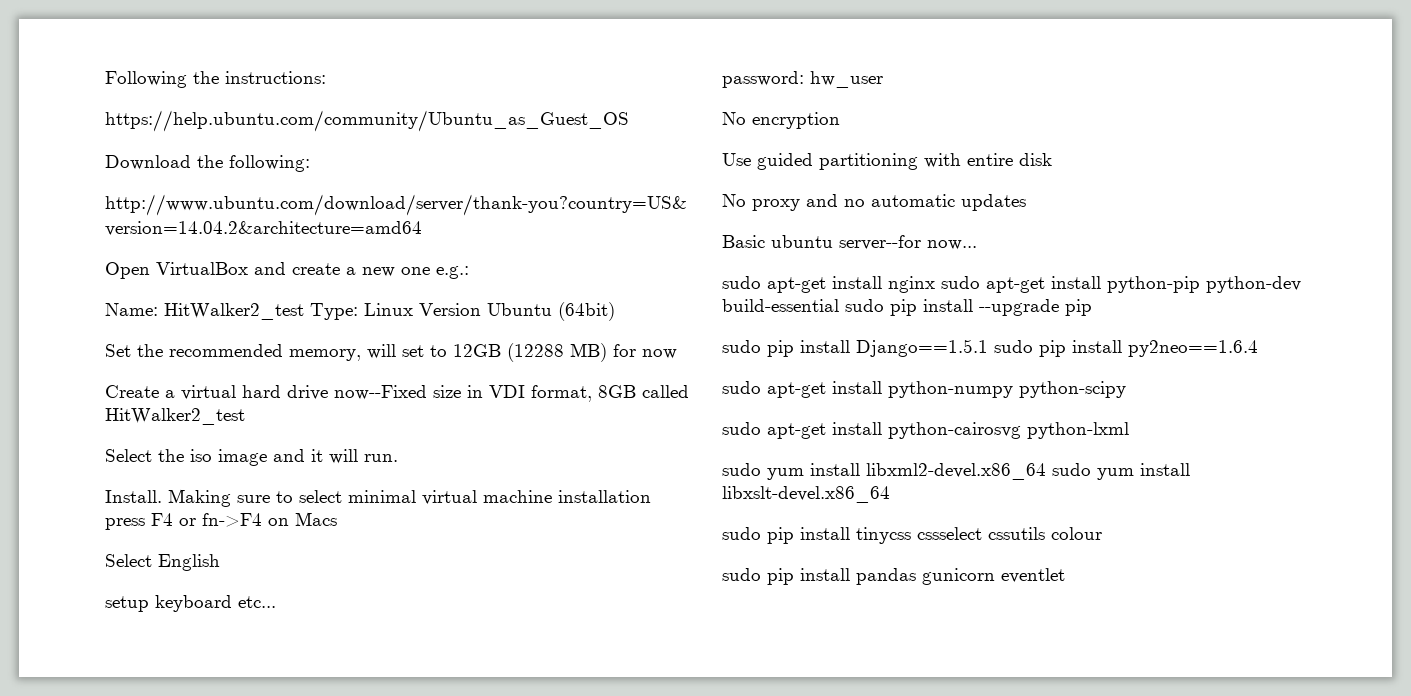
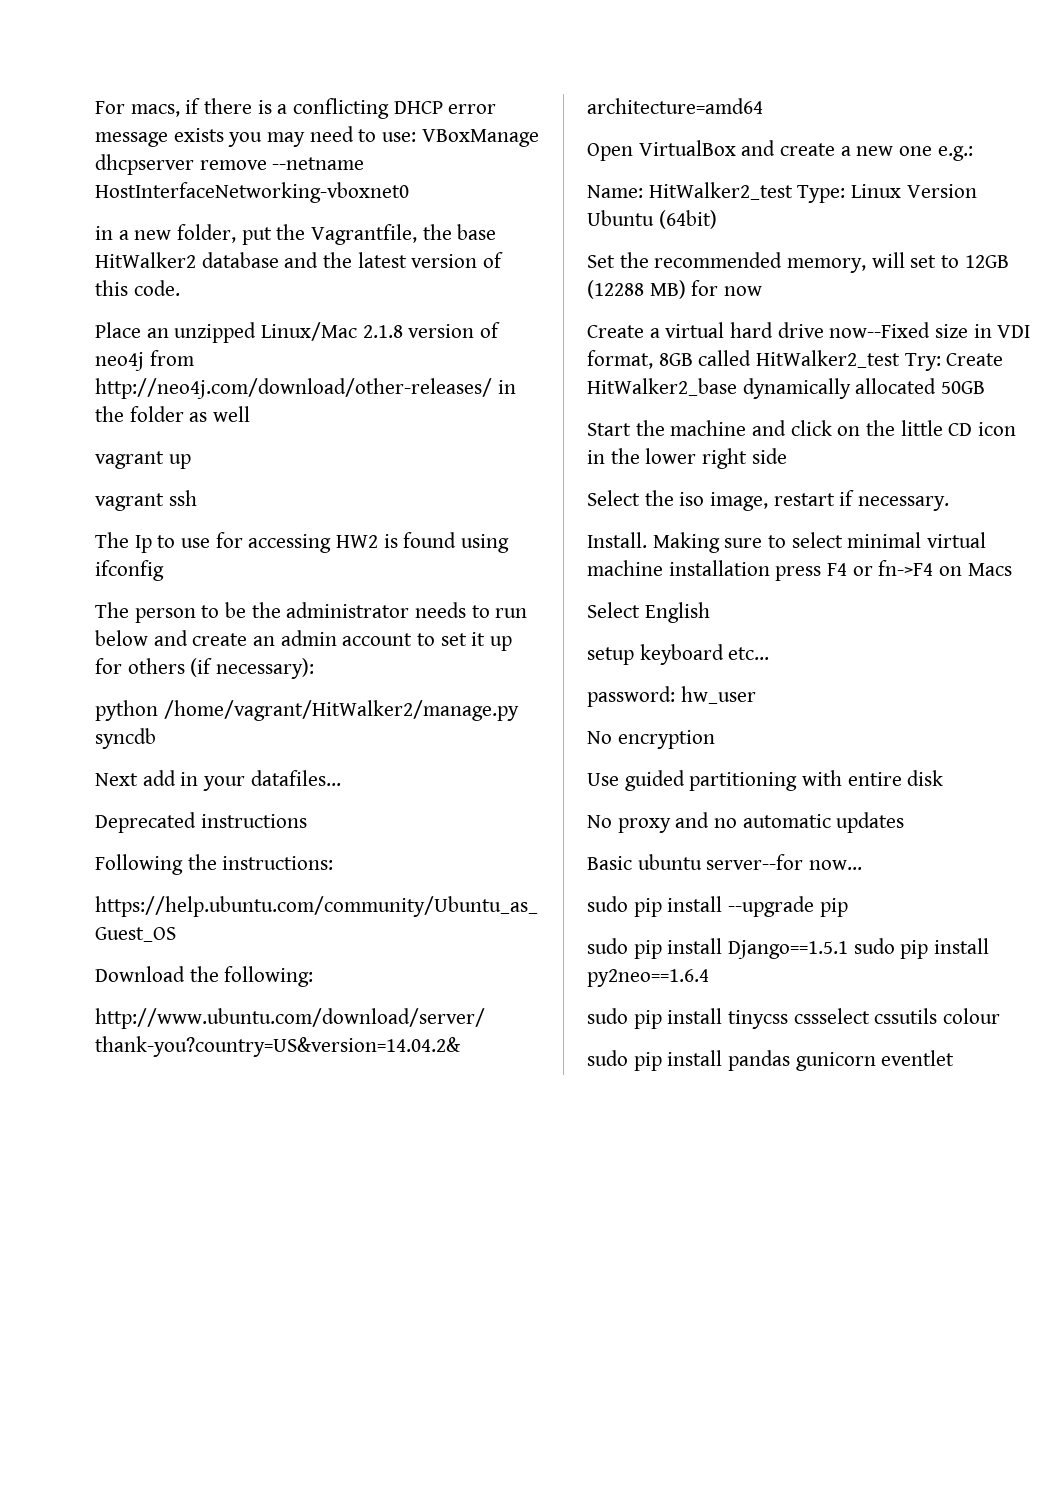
(105, 79) none -> [95,98,497,119] [95,126,539,147] [95,154,365,175] [95,182,409,203] [95,224,497,245] [95,252,504,268] [95,280,180,296] [95,322,501,343] [95,350,194,371] [95,378,516,399] [95,406,251,422] [95,451,191,469] [95,490,197,511] [95,532,510,553] [95,560,164,581] [95,602,528,623] [95,630,513,651] [95,658,315,679] [95,700,519,721] [95,728,156,749] [95,770,341,791] [95,812,307,833] For macs, if there is a conflicting DHCP error message exists you may need to use: VBoxManage dhcpserver remove --netname HostInterfaceNetworking-vboxnet0 // in a new folder, put the Vagrantfile, the base HitWalker2 database and the latest version of this code. // Place an unzipped Linux/Mac 2.1.8 version of neo4j from http://neo4j.com/download/other-releases/ in the folder as well // vagrant up // vagrant ssh // The Ip to use for accessing HW2 is found using ifconfig // The person to be the administrator needs to run below and create an admin account to set it up for others (if necessary): // python /home/vagrant/HitWalker2/manage.py syncdb // Next add in your datafiles... // Deprecated instructions //
[105,449,398,466] // Select the iso image and it will run. -> [904,353,1004,371] [587,378,986,399] [587,420,1017,436] [587,448,787,469] [587,490,950,511] Try: Create HitWalker2_base dynamically allocated 50GB // Start the machine and click on the little CD icon in the lower right side // Select the iso image, restart if necessary.
[767,276,1301,293] [722,299,884,312] apt-get install nginx sudo apt-get install python-pip python-dev build-essential sudo -> (628, 904) none
[722,381,1126,398] [722,422,1129,439] [722,463,1190,480] [722,486,890,503] // sudo apt-get install python-numpy python-scipy // sudo apt-get install python-cairosvg python-lxml // sudo yum install libxml2-devel.x86_64 sudo yum install libxslt-devel.x86_64 -> (709, 978) none

